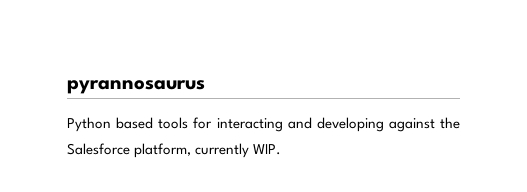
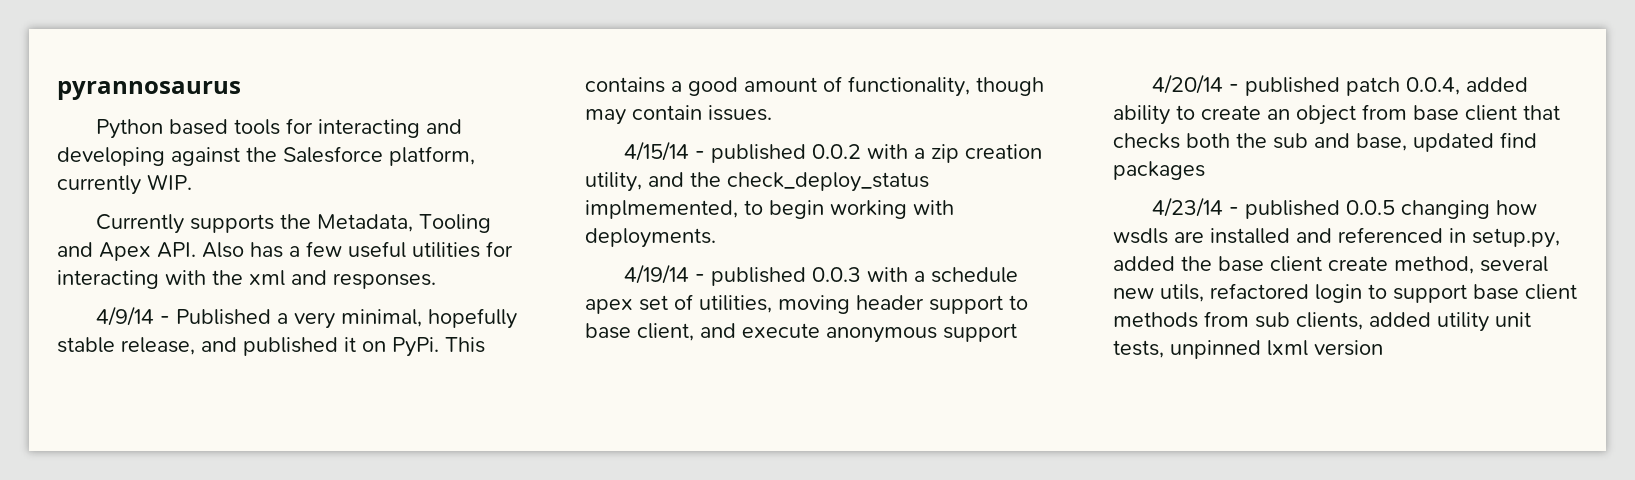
(282, 149) none -> [95,214,491,234] [57,241,513,261] [57,270,436,289] [95,306,517,329] [57,337,485,357] [585,76,1044,97] [585,105,772,125] [623,141,1042,163] [585,172,929,192] [585,200,954,219] [585,228,716,248] [623,264,1018,286] [585,294,1028,314] [585,323,1017,343] [1151,74,1528,96] [1113,104,1560,125] [1113,132,1537,152] [1113,161,1205,180] [1151,197,1537,219] [1113,227,1560,248] [1113,256,1548,274] [1113,283,1577,303] [1113,311,1531,332] [1113,340,1383,359] // Currently supports the Metadata, Tooling and Apex API. Also has a few useful utilities for interacting with the xml and responses. // 4/9/14 - Published a very minimal, hopefully stable release, and published it on PyPi. This contains a good amount of functionality, though may contain issues. // 4/15/14 - published 0.0.2 with a zip creation utility, and the check_deploy_status implmemented, to begin working with deployments. // 4/19/14 - published 0.0.3 with a schedule apex set of utilities, moving header support to base client, and execute anonymous support // 4/20/14 - published patch 0.0.4, added ability to create an object from base client that checks both the sub and base, updated find packages // 4/23/14 - published 0.0.5 changing how wsdls are installed and referenced in setup.py, added the base client create method, several new utils, refactored login to support base client methods from sub clients, added utility unit tests, unpinned lxml version

